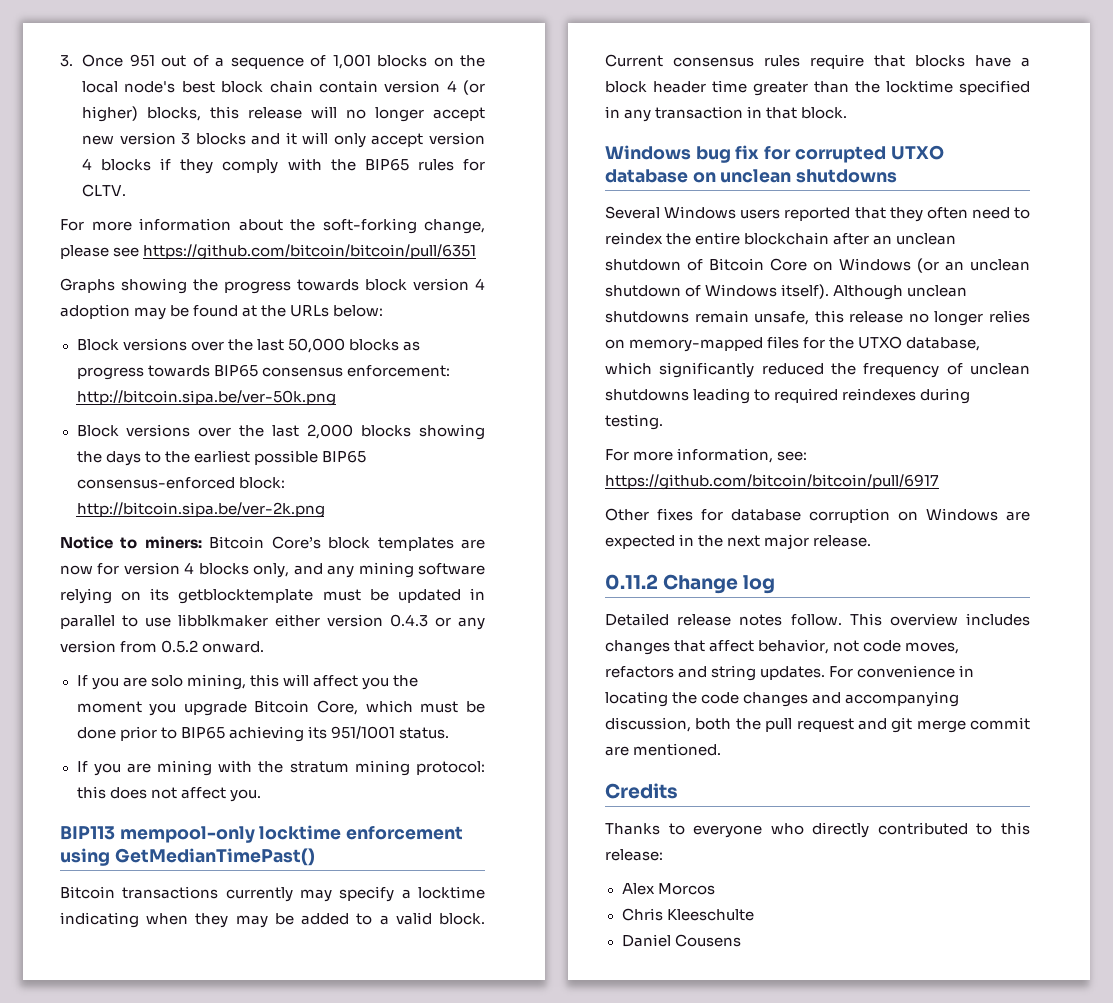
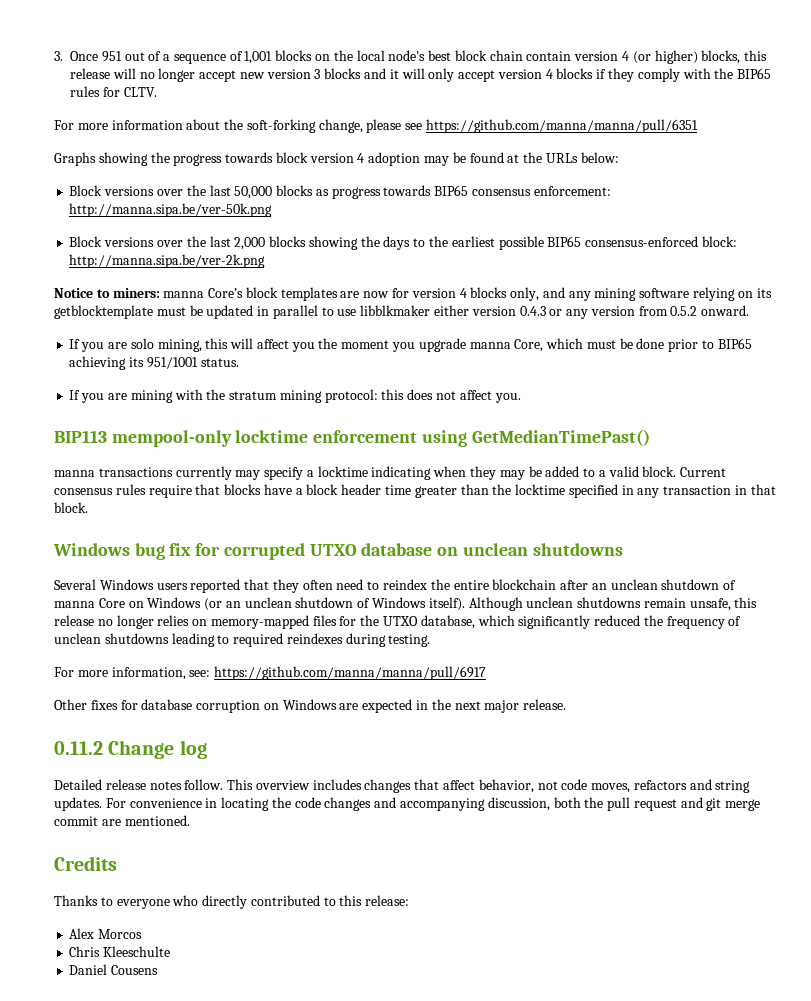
[143,244,477,260] https://github.com/bitcoin/bitcoin/pull/6351 -> [426,119,699,133] https://github.com/manna/manna/pull/6351
[76,390,336,406] http://bitcoin.sipa.be/ver-50k.png -> [69,203,273,217] http://manna.sipa.be/ver-50k.png
[76,502,325,518] http://bitcoin.sipa.be/ver-2k.png -> [69,254,266,268] http://manna.sipa.be/ver-2k.png
[209,536,265,549] Bitcoin -> [163,291,205,298] manna
[254,700,310,713] Bitcoin -> [469,342,511,349] manna
[60,886,115,899] Bitcoin -> [54,470,95,477] manna
[709,258,764,271] Bitcoin -> [54,601,95,608] manna
[605,474,939,490] https://github.com/bitcoin/bitcoin/pull/6917 -> [214,666,487,680] https://github.com/manna/manna/pull/6917

